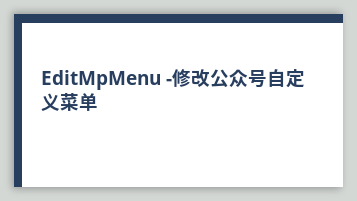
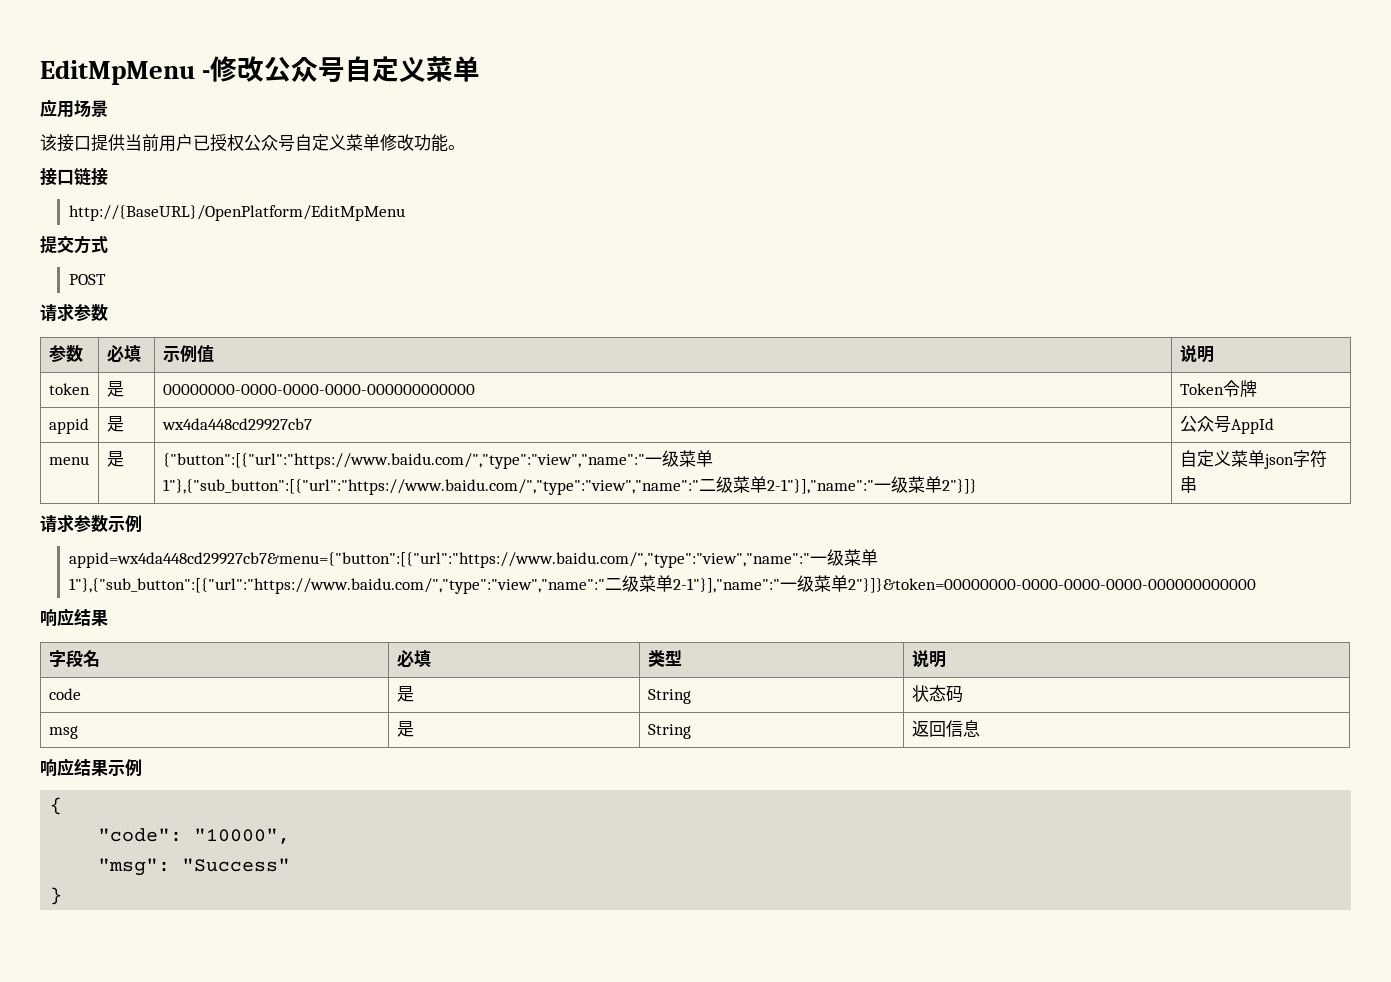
(98, 102) none -> [40,99,108,118] [40,134,465,152] [40,167,108,186] [69,205,406,221] [40,235,108,254] [69,274,107,285] [40,303,108,322] [48,345,83,362] [106,345,141,362] [162,345,214,363] [1179,345,1214,363] [48,383,90,395] [106,381,124,397] [162,384,475,395] [1179,380,1257,397] [48,418,89,434] [106,416,124,432] [161,418,312,431] [1179,415,1274,434] [48,456,89,465] [106,451,124,467] [162,450,713,469] [162,476,977,495] [1179,450,1327,469] [1179,476,1197,493] [40,514,142,533] [69,549,879,568] [69,575,1257,594] [40,608,108,627] [48,650,100,667] [396,650,431,667] [647,650,682,667] [911,650,946,668] [48,688,81,700] [396,686,414,702] [647,689,691,704] [911,685,963,703] [48,726,78,739] [396,721,414,737] [647,724,691,739] [911,720,980,737] [40,758,142,777] [50,797,63,815] [98,828,291,844] [98,858,291,876] [50,887,63,905] // 应用场景 // 该接口提供当前用户已授权公众号自定义菜单修改功能。 // 接口链接 // http://{BaseURL}/OpenPlatform/EditMpMenu // 提交方式 // POST // 请求参数 // 参数 | 必填 | 示例值 | 说明 // token | 是 | 00000000-0000-0000-0000-000000000000 | Token令牌 // appid | 是 | wx4da448cd29927cb7 | 公众号AppId // menu | 是 | {"button":[{"url":"https://www.baidu.com/","type":"view","name":"一级菜单1"},{"sub_button":[{"url":"https://www.baidu.com/","type":"view","name":"二级菜单2-1"}],"name":"一级菜单2"}]} | 自定义菜单json字符串 // 请求参数示例 // appid=wx4da448cd29927cb7&menu={"button":[{"url":"https://www.baidu.com/","type":"view","name":"一级菜单1"},{"sub_button":[{"url":"https://www.baidu.com/","type":"view","name":"二级菜单2-1"}],"name":"一级菜单2"}]}&token=00000000-0000-0000-0000-000000000000 // 响应结果 // 字段名 | 必填 | 类型 | 说明 // code | 是 | String | 状态码 // msg | 是 | String | 返回信息 // 响应结果示例 // { // "code": "10000", // "msg": "Success" // }

